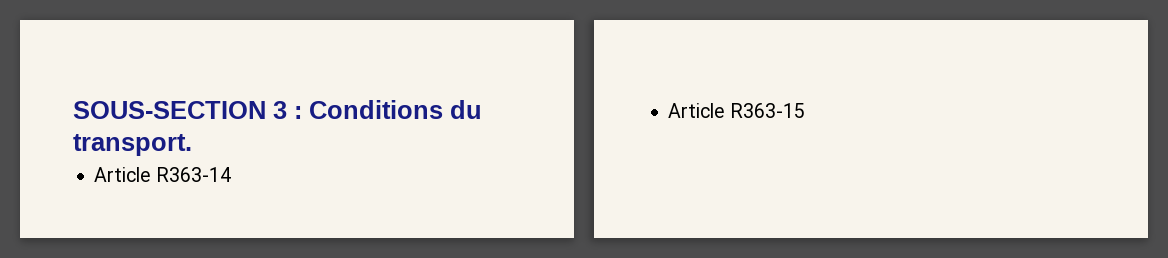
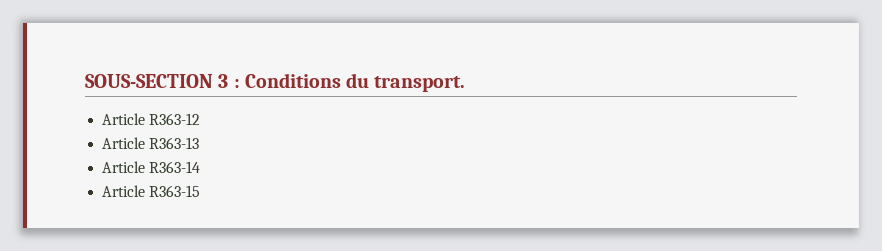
(192, 145) none -> [102,113,201,125] [102,137,200,149] // Article R363-12 // Article R363-13

